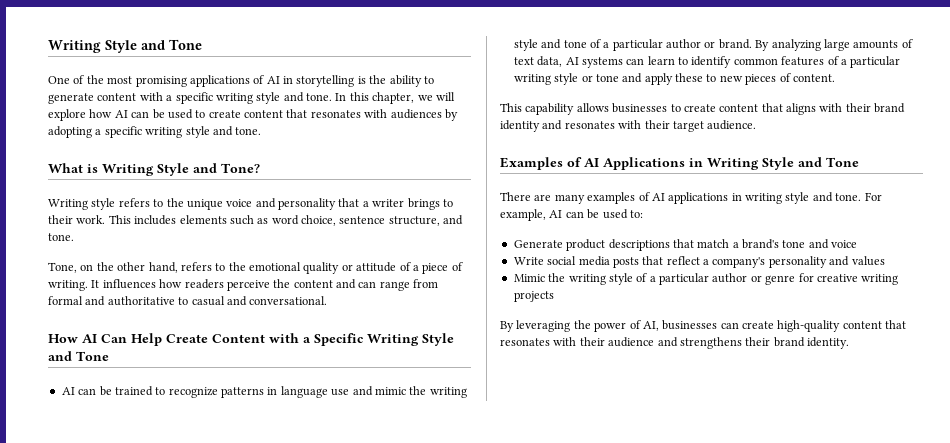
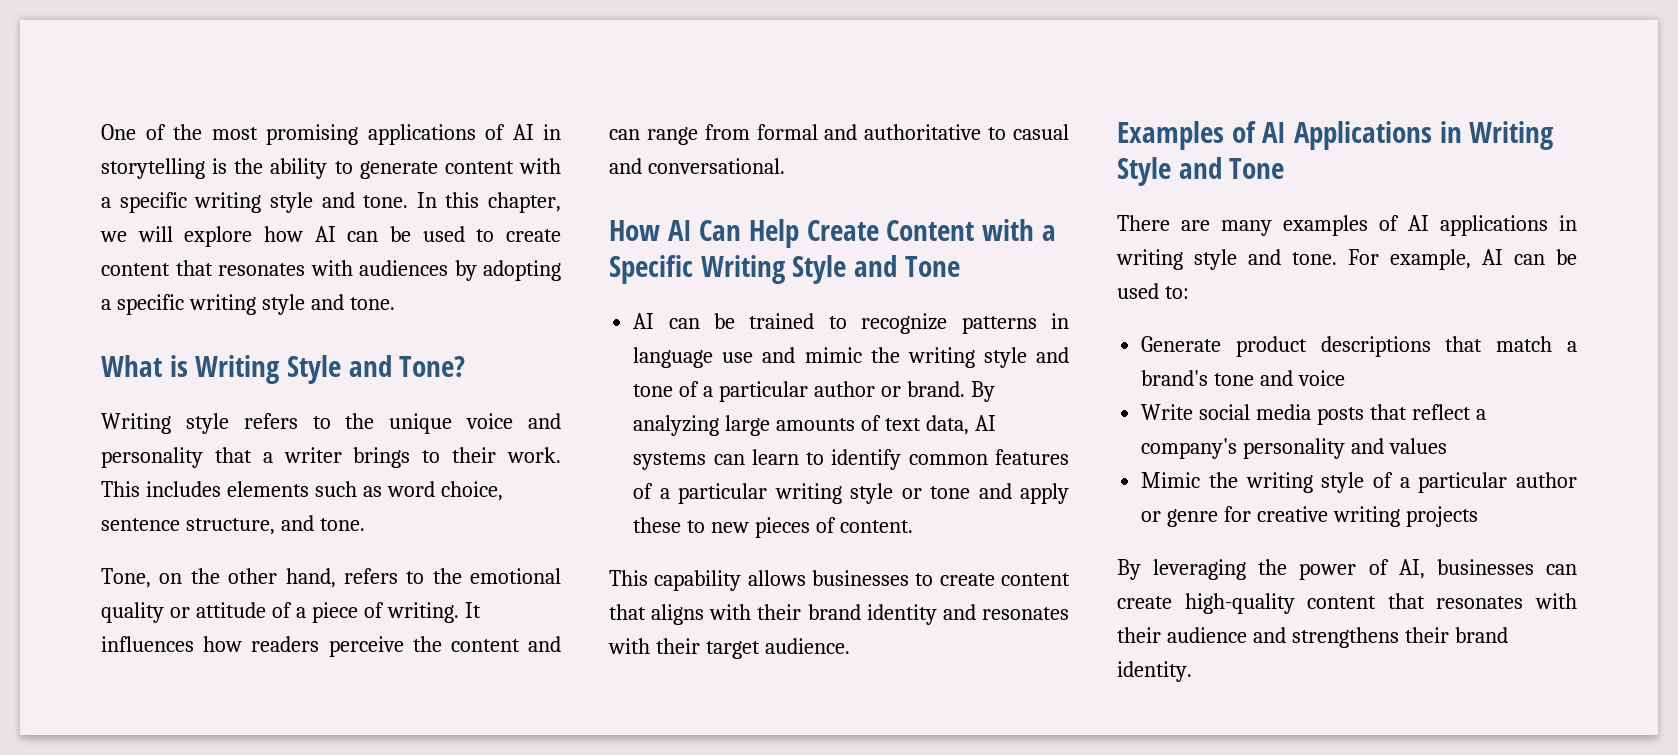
[48,39,202,53] Writing Style and Tone // -> (101, 132) none

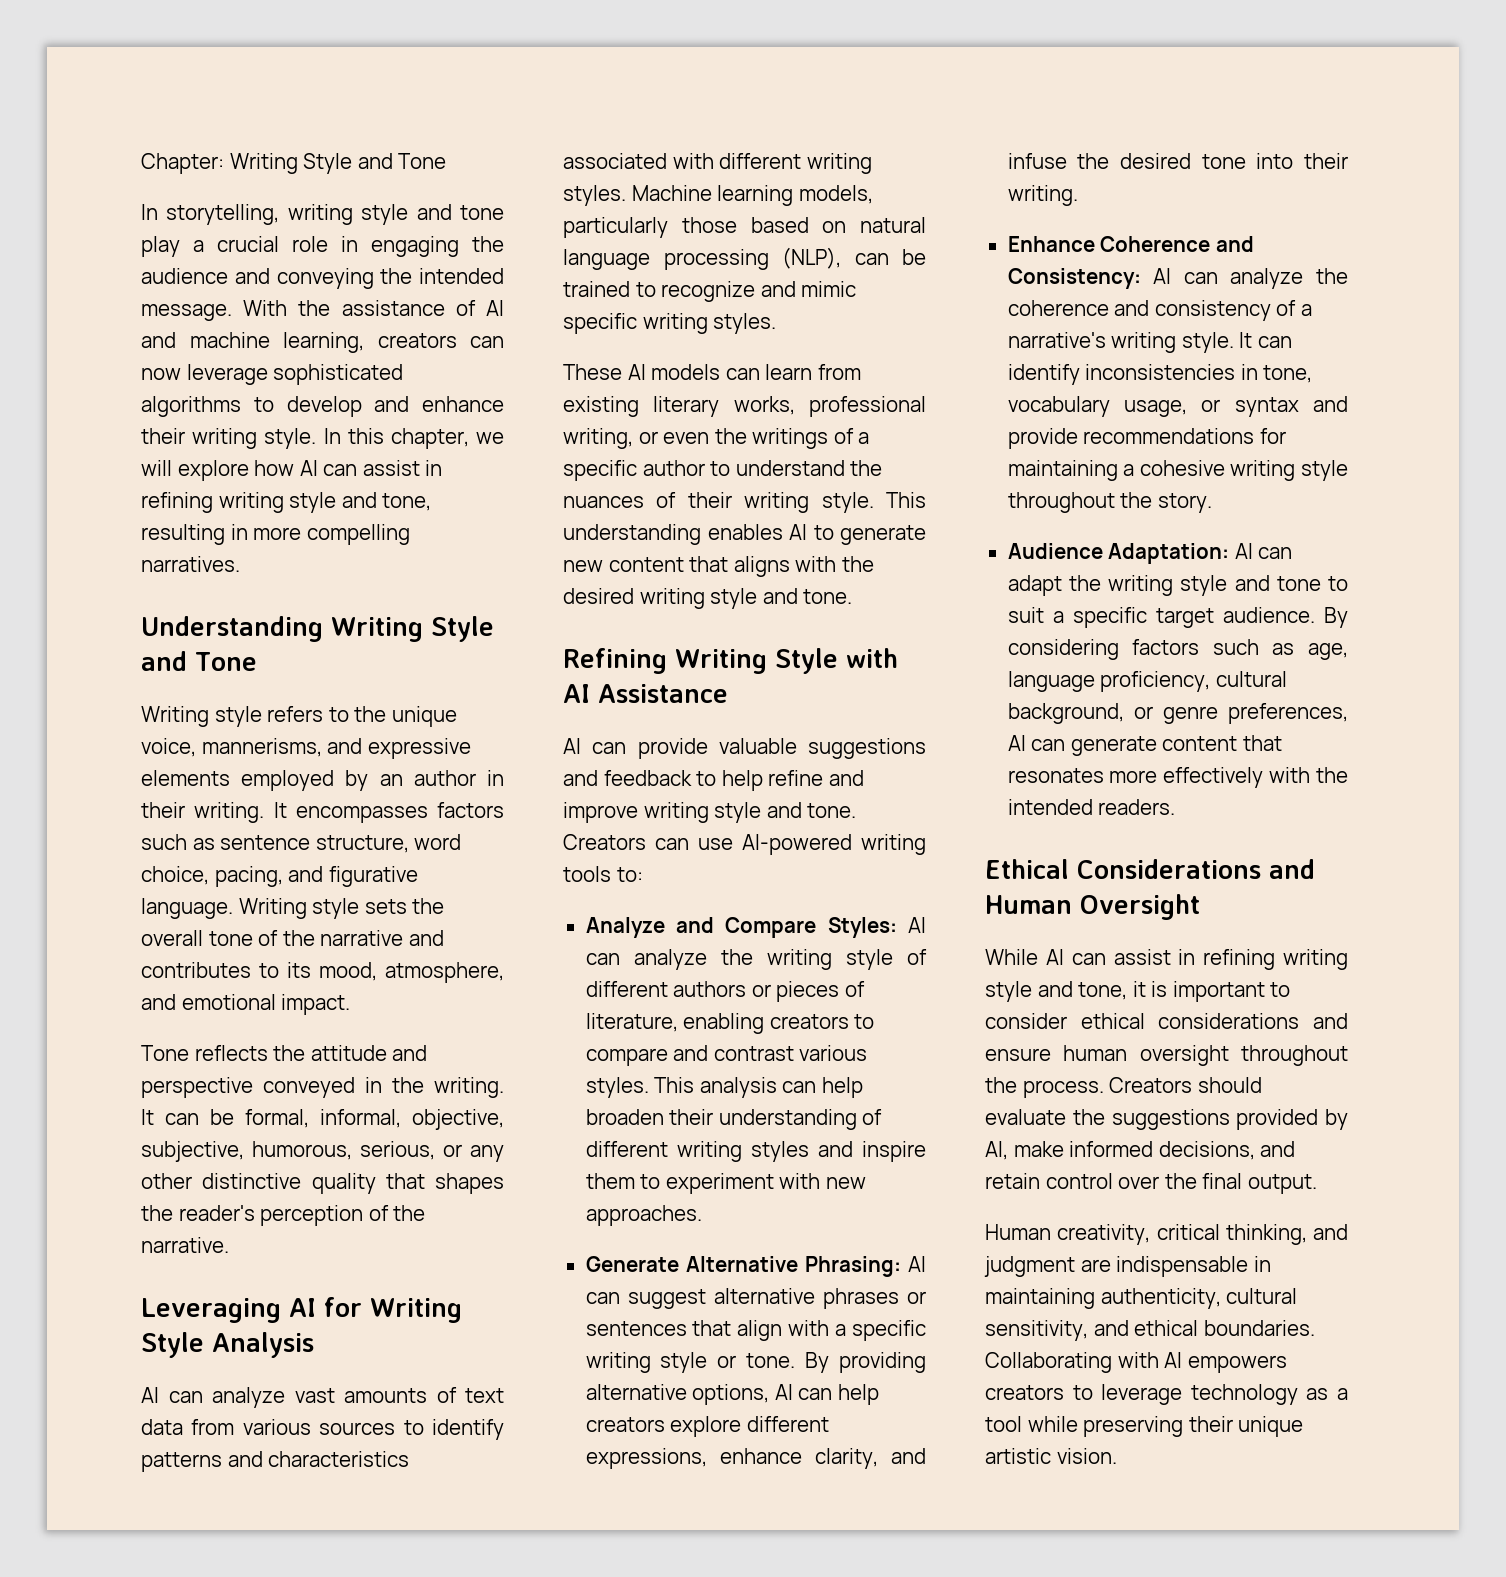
[101,124,561,145] [101,158,561,179] [101,192,409,213] One of the most promising applications of AI in storytelling is the ability to generate content with a specific writing style and tone. -> [141,153,447,174] [141,204,505,225] [141,236,504,257] [141,268,504,289] [141,300,504,321] [141,332,504,353] [141,364,404,385] [141,396,504,417] [141,428,317,449] Chapter: Writing Style and Tone // In storytelling, writing style and tone play a crucial role in engaging the audience and conveying the intended message. With the assistance of AI and machine learning, creators can now leverage sophisticated algorithms to develop and enhance their writing style.
[390,226,561,242] [101,260,561,281] [101,294,395,315] [101,355,466,384] be used to create content that resonates with audiences by adopting a specific writing style and tone. // What is Writing Style and Tone? -> [362,460,443,476] [141,492,432,513] [141,524,410,545] [141,556,240,572] [141,616,494,642] [141,651,257,671] assist in refining writing style and tone, resulting in more compelling narratives. // Understanding Writing Style and Tone
[466,413,562,429] [101,447,561,468] [101,481,503,501] [101,515,365,535] [101,568,561,588] [101,602,481,623] [101,636,561,657] [609,124,1069,145] [609,158,785,174] [609,219,1056,248] [609,255,960,284] [633,313,1069,334] [633,347,862,368] voice and personality that a writer brings to their work. This includes elements such as word choice, sentence structure, and tone. // Tone, on the other hand, refers to the emotional quality or attitude of a piece of writing. It influences how readers perceive the content and can range from formal and authoritative to casual and conversational. // How AI Can Help Create Content with a Specific Writing Style and Tone // AI can be trained to recognize patterns in language use and mimic -> [141,738,471,759] [141,770,504,791] [141,802,504,823] [141,834,462,853] [141,866,418,887] [141,898,445,919] [141,930,444,946] [141,962,504,983] [141,994,351,1015] [141,1045,428,1061] [141,1077,504,1098] [141,1109,504,1130] [141,1141,504,1162] [141,1173,504,1194] [141,1205,426,1226] [141,1237,229,1253] [141,1297,462,1323] [141,1332,314,1358] [141,1387,504,1408] [141,1419,504,1440] [141,1451,410,1472] [563,153,872,174] [563,185,873,206] [563,217,926,238] [563,247,926,270] [563,281,857,302] [563,313,777,334] [563,364,861,380] [563,396,926,417] [563,428,870,449] [563,460,883,481] [563,492,926,513] [563,524,926,545] [563,556,874,577] [563,588,853,609] [563,648,898,674] [563,684,728,703] [563,738,926,759] [563,770,864,791] [563,802,857,823] [563,834,926,855] [563,866,643,882] [585,917,926,938] [585,949,927,970] [585,981,865,1002] [585,1013,875,1034] [585,1045,868,1066] [585,1077,863,1098] [585,1109,883,1130] [585,1141,926,1162] [585,1173,866,1194] [585,1205,702,1226] [585,1256,926,1277] [585,1288,926,1309] [585,1320,926,1341] [585,1352,926,1373] [585,1384,879,1405] [585,1416,829,1437] [585,1448,926,1469] [1007,153,1348,169] [1007,185,1078,206] [1007,236,1254,252] [1007,268,1348,289] [1007,300,1312,321] [1007,332,1292,353] [1007,364,1313,385] [1007,396,1348,417] [1007,428,1286,449] [1007,460,1348,481] [1007,492,1212,513] [1007,543,1293,564] [1007,575,1062,596] voice, mannerisms, and expressive elements employed by an author in their writing. It encompasses factors such as sentence structure, word choice, pacing, and figurative language. Writing style sets the overall tone of the narrative and contributes to its mood, atmosphere, and emotional impact. // Tone reflects the attitude and perspective conveyed in the writing. It can be formal, informal, objective, subjective, humorous, serious, or any other distinctive quality that shapes the reader's perception of the narrative. // Leveraging AI for Writing Style Analysis // AI can analyze vast amounts of text data from various sources to identify patterns and characteristics associated with different writing styles. Machine learning models, particularly those based on natural language processing (NLP), can be trained to recognize and mimic specific writing styles. // These AI models can learn from existing literary works, professional writing, or even the writings of a specific author to understand the nuances of their writing style. This understanding enables AI to generate new content that aligns with the desired writing style and tone. // Refining Writing Style with AI Assistance // AI can provide valuable suggestions and feedback to help refine and improve writing style and tone. Creators can use AI-powered writing tools to: // Analyze and Compare Styles: AI can analyze the writing style of different authors or pieces of literature, enabling creators to compare and contrast various styles. This analysis can help broaden their understanding of different writing styles and inspire them to experiment with new approaches. // Generate Alternative Phrasing: AI can suggest alternative phrases or sentences that align with a specific writing style or tone. By providing alternative options, AI can help creators explore different expressions, enhance clarity, and infuse the desired tone into their writing. // Enhance Coherence and Consistency: AI can analyze the coherence and consistency of a narrative's writing style. It can identify inconsistencies in tone, vocabulary usage, or syntax and provide recommendations for maintaining a cohesive writing style throughout the story. // Audience Adaptation: AI can adapt
[679,381,995,402] [633,415,996,436] [633,449,1069,470] [633,483,1069,504] [633,517,913,538] [609,570,1070,591] [609,604,1069,625] [608,638,850,659] [1117,121,1554,150] [1117,157,1285,186] [1117,215,1577,236] [1116,249,1577,270] [1117,283,1189,299] [1141,336,1577,357] [1141,370,1346,386] [1141,404,1486,425] [1141,438,1448,459] [1141,472,1577,493] [1141,506,1478,527] [1117,559,1577,580] [1117,593,1577,614] [1117,627,1508,648] [1117,661,1192,682] of a particular author or brand. By analyzing large amounts of text data, AI systems can learn to identify common features of a particular writing style or tone and apply these to new pieces of content. // This capability allows businesses to create content that aligns with their brand identity and resonates with their target audience. // Examples of AI Applications in Writing Style and Tone // There are many examples of AI applications in writing style and tone. For example, AI can be used to: // Generate product descriptions that match a brand's tone and voice // Write social media posts that reflect a company's personality and values // Mimic the writing style of a particular author or genre for creative writing projects // By leveraging the power of AI, businesses can create high-quality content that resonates with their audience and strengthens their brand identity. -> [1328,576,1348,591] [1007,607,1348,628] [1007,639,1348,660] [1007,671,1287,692] [1007,703,1348,724] [1007,735,1282,756] [1007,767,1348,788] [1007,799,1176,815] [985,859,1315,879] [985,894,1200,920] [985,949,1348,970] [985,981,1291,1002] [985,1013,1348,1029] [985,1045,1348,1066] [985,1077,1262,1098] [985,1109,1348,1130] [985,1141,1296,1160] [985,1173,1317,1194] [985,1224,1348,1245] [984,1256,1271,1277] [985,1288,1298,1309] [985,1320,1315,1341] [985,1352,1287,1373] [985,1384,1348,1405] [985,1416,1304,1437] [985,1448,1117,1464] to suit a specific target audience. By considering factors such as age, language proficiency, cultural background, or genre preferences, AI can generate content that resonates more effectively with the intended readers. // Ethical Considerations and Human Oversight // While AI can assist in refining writing style and tone, it is important to consider ethical considerations and ensure human oversight throughout the process. Creators should evaluate the suggestions provided by AI, make informed decisions, and retain control over the final output. // Human creativity, critical thinking, and judgment are indispensable in maintaining authenticity, cultural sensitivity, and ethical boundaries. Collaborating with AI empowers creators to leverage technology as a tool while preserving their unique artistic vision.

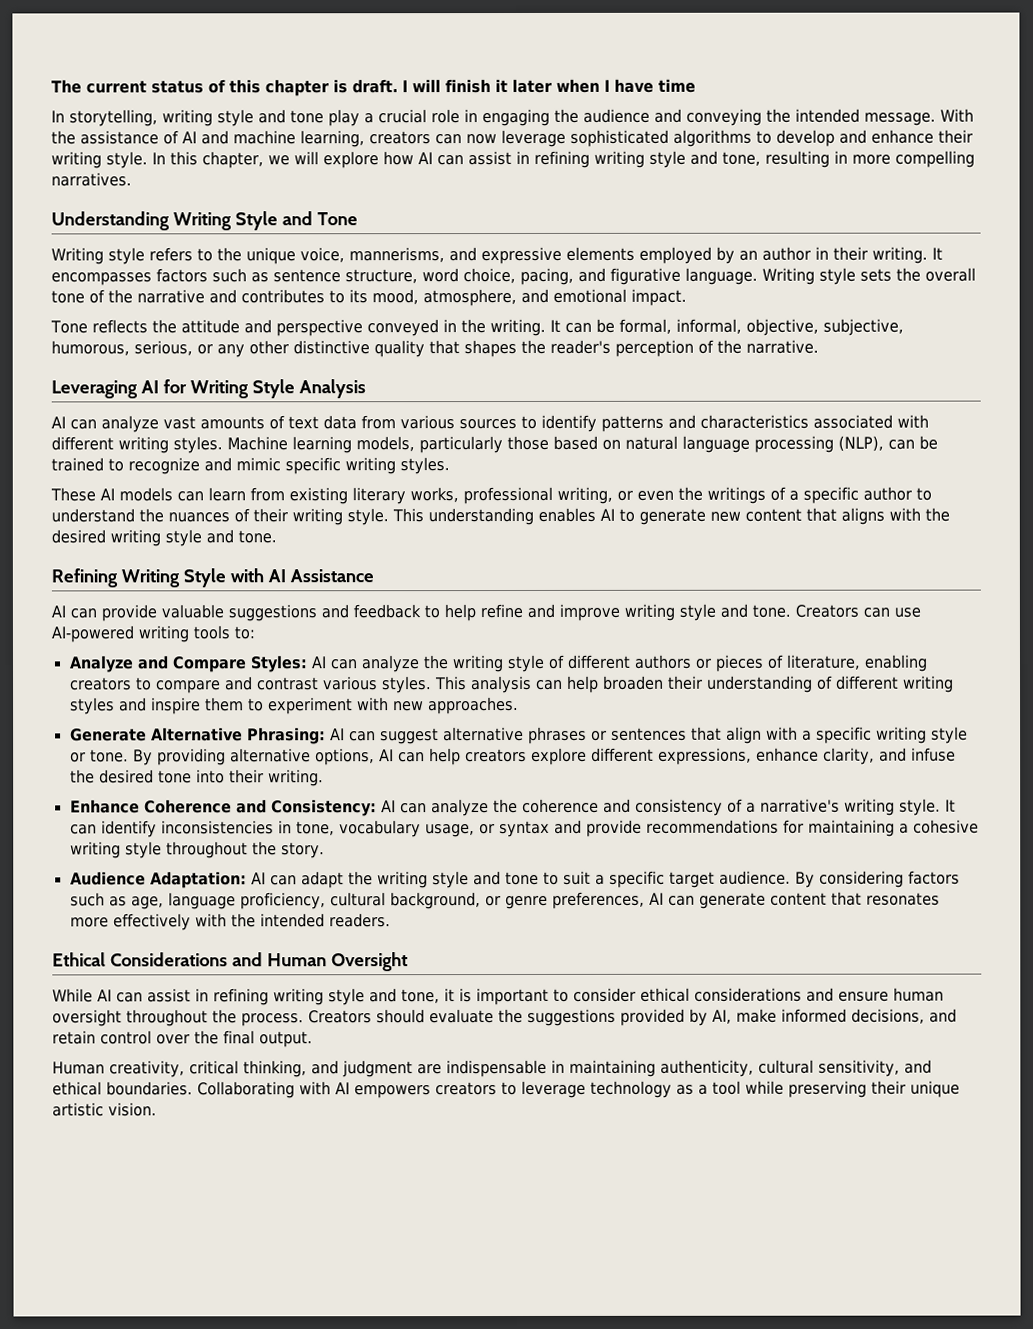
[141,153,447,174] Chapter: Writing Style and Tone -> [51,78,696,97] The current status of this chapter is draft. I will finish it later when I have time

